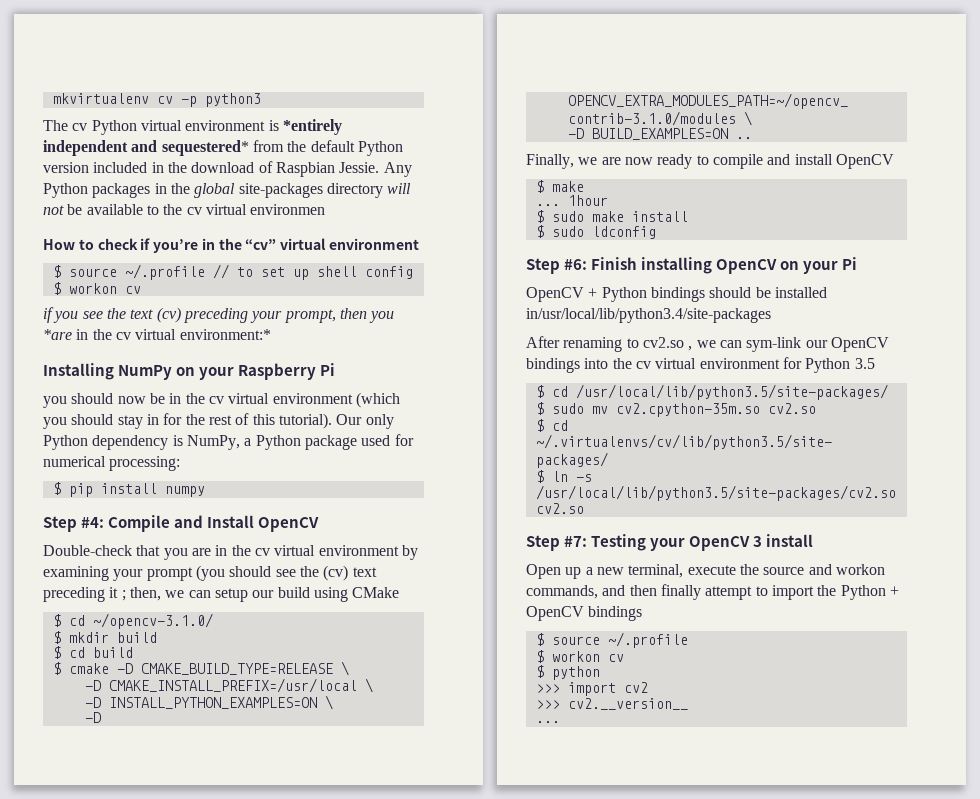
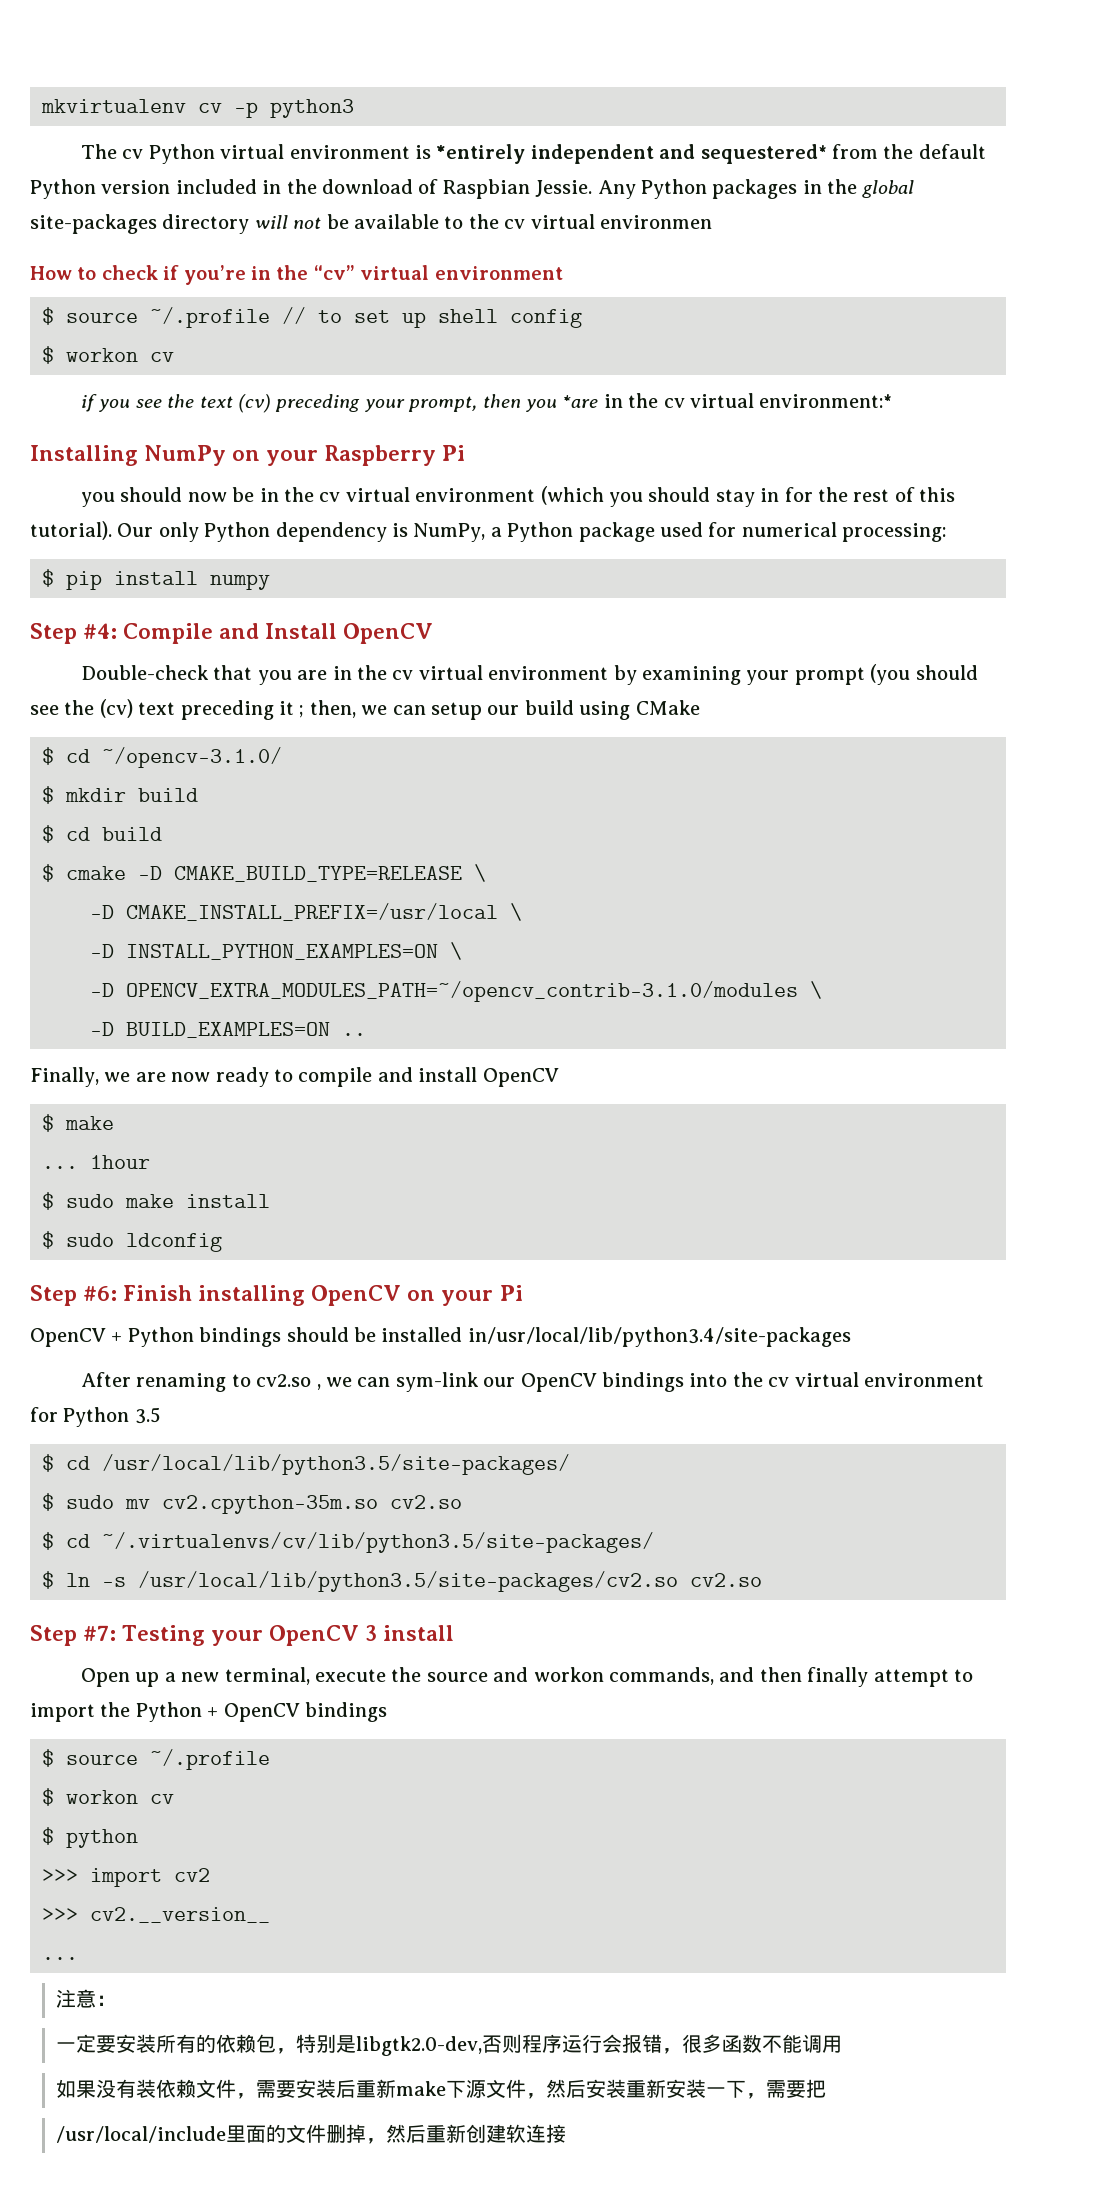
(560, 722) none -> [56,1989,117,2008] [56,2034,843,2056] [56,2079,827,2099] [56,2124,567,2144] // 注意： // 一定要安装所有的依赖包，特别是libgtk2.0-dev,否则程序运行会报错，很多函数不能调用 // 如果没有装依赖文件，需要安装后重新make下源文件，然后安装重新安装一下，需要把 // /usr/local/include里面的文件删掉，然后重新创建软连接

